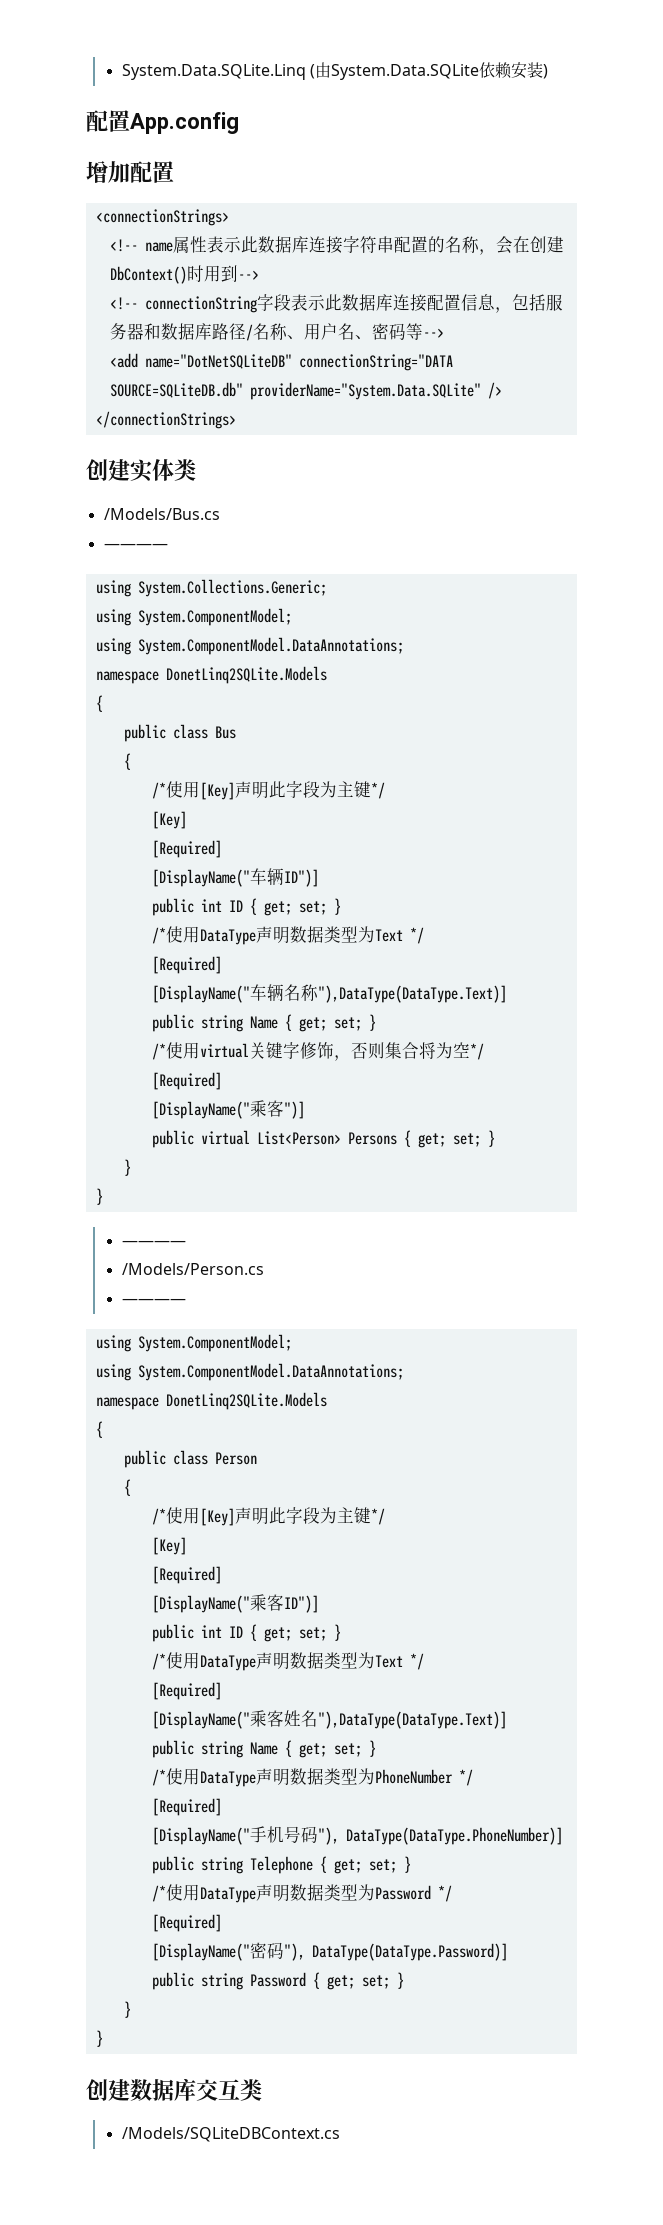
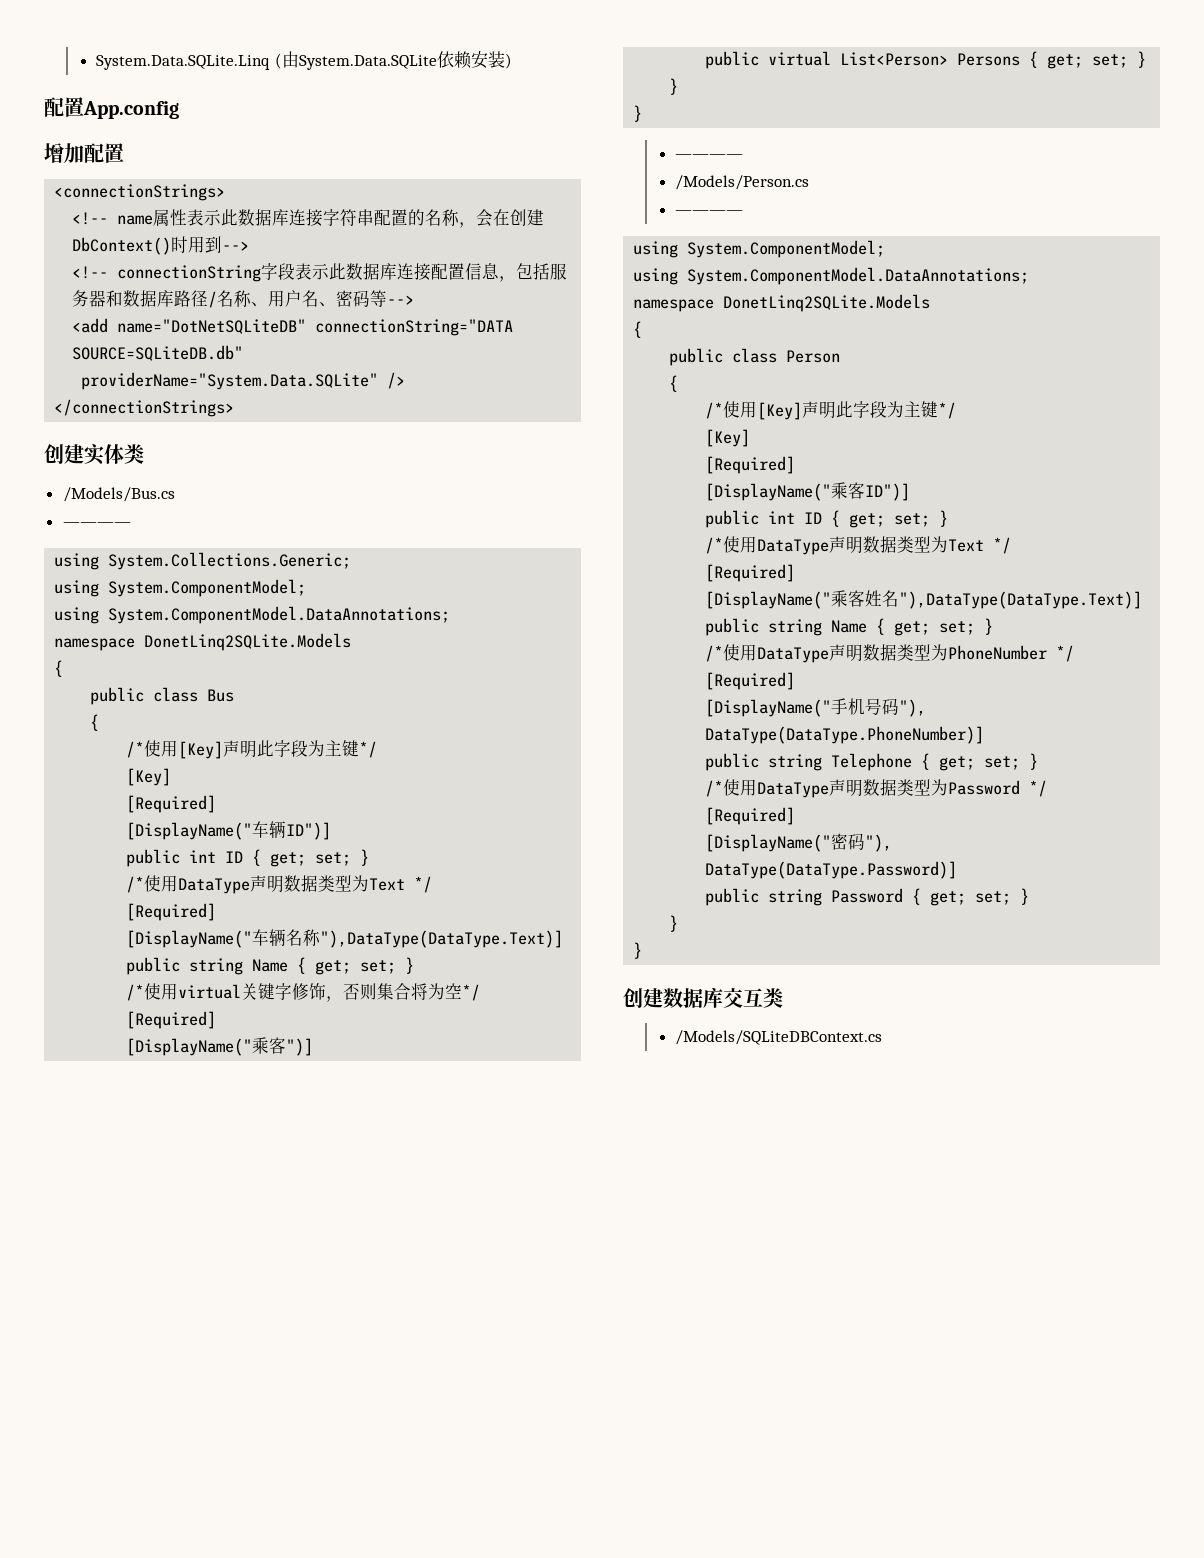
(243, 390) none -> (244, 353) //

